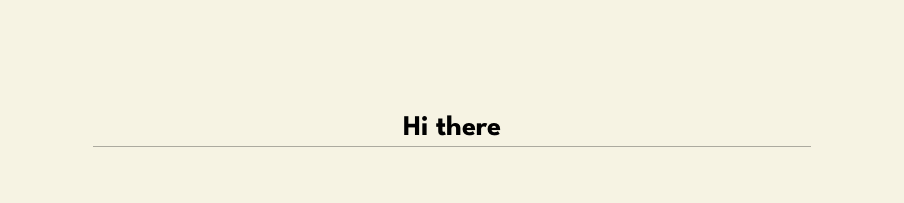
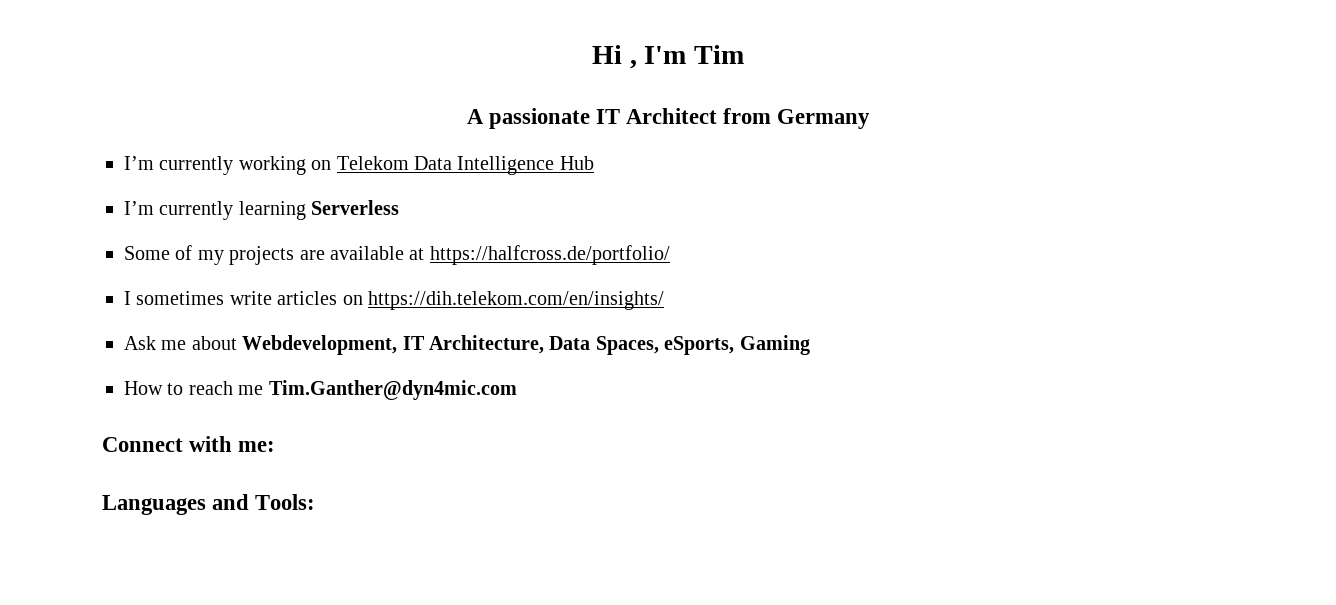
[436,115,501,136] there -> [629,45,744,69] [466,108,871,129] [124,156,594,175] [124,200,400,220] [124,245,670,265] [124,291,664,310] [124,335,810,355] [124,380,517,400] [102,436,276,452] [102,494,316,515] , I'm Tim // A passionate IT Architect from Germany // I’m currently working on Telekom Data Intelligence Hub // I’m currently learning Serverless // Some of my projects are available at https://halfcross.de/portfolio/ // I sometimes write articles on https://dih.telekom.com/en/insights/ // Ask me about Webdevelopment, IT Architecture, Data Spaces, eSports, Gaming // How to reach me Tim.Ganther@dyn4mic.com // Connect with me: // Languages and Tools:

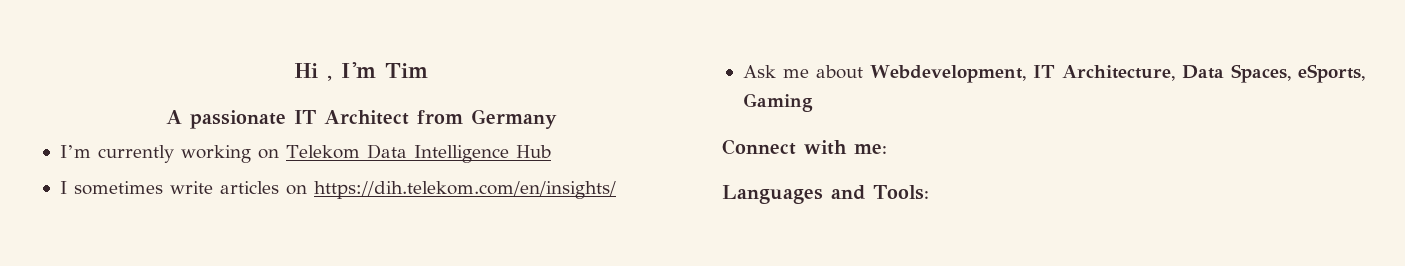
[124,200,400,220] [124,245,670,265] // I’m currently learning Serverless // Some of my projects are available at https://halfcross.de/portfolio/ -> (551, 151) none
[124,380,517,400] // How to reach me Tim.Ganther@dyn4mic.com -> (813, 102) none

